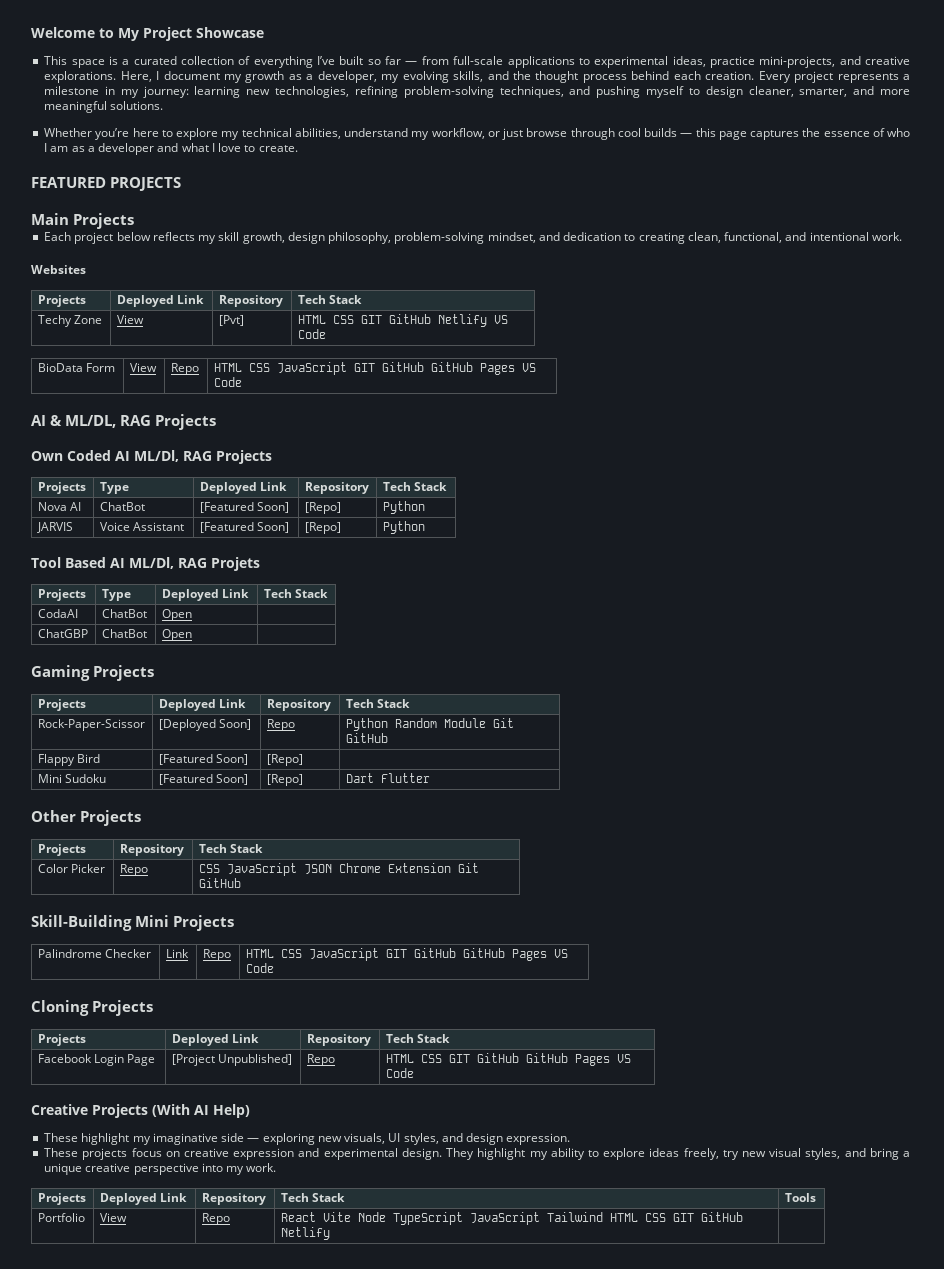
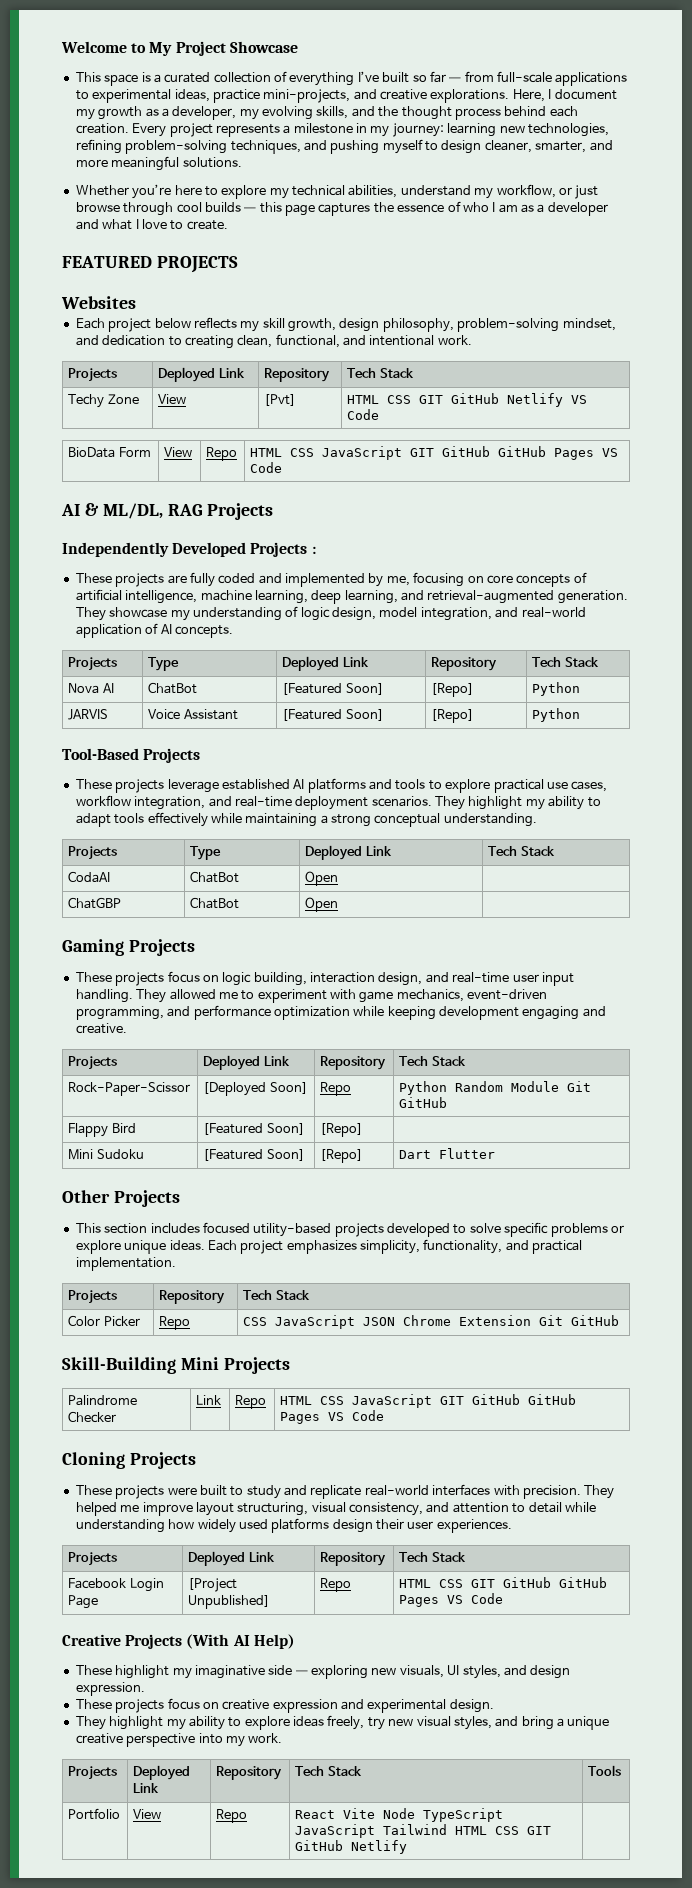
[31,213,135,229] Main Projects -> [61,296,136,309] Websites
[31,265,86,274] // Websites -> (472, 340) none
[31,450,272,464] Own Coded AI ML/Dl, RAG Projects -> [62,542,316,557] [75,572,587,587] [75,589,628,604] [75,606,586,621] [75,623,233,638] Independently Developed Projects : // These projects are fully coded and implemented by me, focusing on core concepts of artificial intelligence, machine learning, deep learning, and retrieval-augmented generation. They showcase my understanding of logic design, model integration, and real-world application of AI concepts.
[31,557,260,571] Tool Based AI ML/Dl, RAG Projets -> [62,748,201,763] [75,778,608,793] [75,795,601,810] [75,812,537,827] Tool-Based Projects // These projects leverage established AI platforms and tools to explore practical use cases, workflow integration, and real-time deployment scenarios. They highlight my ability to adapt tools effectively while maintaining a strong conceptual understanding.
(155, 673) none -> [75,971,574,986] [75,989,548,1003] [75,1005,606,1020] [75,1023,127,1034] // These projects focus on logic building, interaction design, and real-time user input handling. They allowed me to experiment with game mechanics, event-driven programming, and performance optimization while keeping development engaging and creative.
(142, 818) none -> [75,1222,624,1237] [75,1239,583,1254] [75,1257,176,1271] // This section includes focused utility-based projects developed to solve specific problems or explore unique ideas. Each project emphasizes simplicity, functionality, and practical implementation.
(154, 1008) none -> [75,1484,615,1499] [75,1502,596,1516] [75,1518,512,1533] // These projects were built to study and replicate real-world interfaces with precision. They helped me improve layout structuring, visual consistency, and attention to detail while understanding how widely used platforms design their user experiences.
(442, 1154) none -> (494, 1706) //

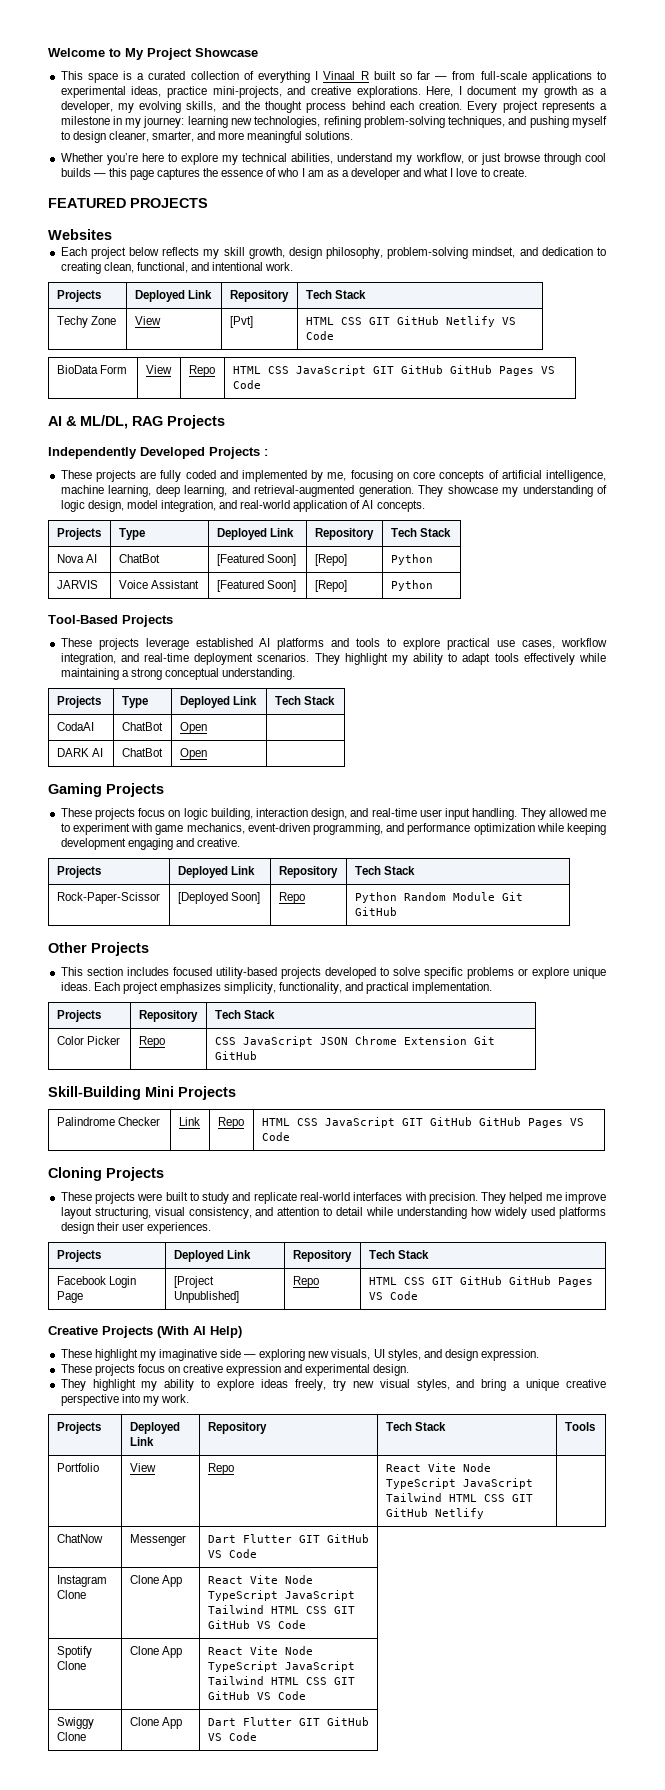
[357,71,379,82] I’ve -> [315,71,369,80] I Vinaal R
[68,897,122,909] ChatGBP -> [56,748,103,757] DARK AI
[68,1123,136,1137] [203,1123,305,1135] [320,1123,364,1137] [68,1149,144,1160] [203,1149,305,1161] [320,1149,364,1163] [399,1148,496,1159] // Flappy Bird | [Featured Soon] | [Repo] | // Mini Sudoku | [Featured Soon] | [Repo] | Dart Flutter -> (397, 911) none
(408, 1847) none -> [56,1534,103,1543] [129,1534,186,1546] [207,1534,369,1543] [207,1549,257,1558] [56,1575,107,1587] [56,1590,86,1599] [129,1575,182,1587] [207,1575,313,1584] [207,1590,355,1601] [207,1605,355,1614] [207,1620,306,1629] [56,1646,92,1658] [56,1661,86,1670] [129,1646,182,1658] [207,1646,313,1655] [207,1661,355,1672] [207,1676,355,1685] [207,1691,306,1700] [56,1717,94,1729] [56,1732,86,1741] [129,1717,182,1729] [207,1717,369,1726] [207,1732,257,1741] // ChatNow | Messenger | Dart Flutter GIT GitHub VS Code // Instagram Clone | Clone App | React Vite Node TypeScript JavaScript Tailwind HTML CSS GIT GitHub VS Code // Spotify Clone | Clone App | React Vite Node TypeScript JavaScript Tailwind HTML CSS GIT GitHub VS Code // Swiggy Clone | Clone App | Dart Flutter GIT GitHub VS Code

